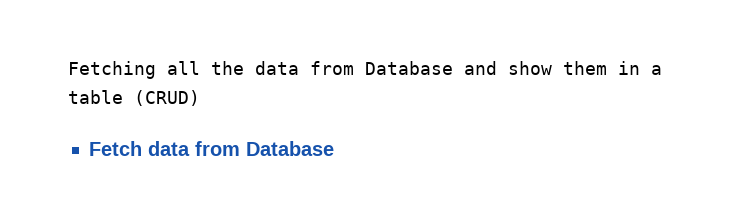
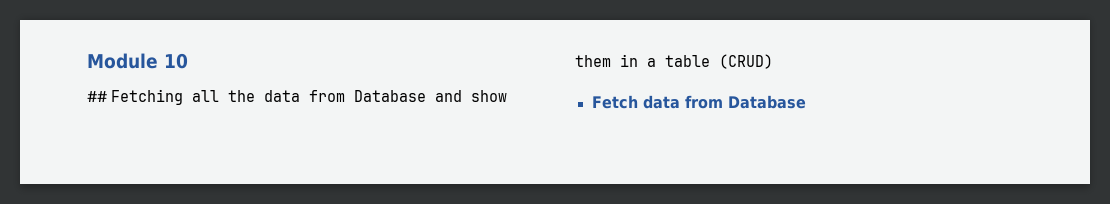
(68, 70) none -> [87,53,188,69] [87,91,107,102] Module 10 // ##

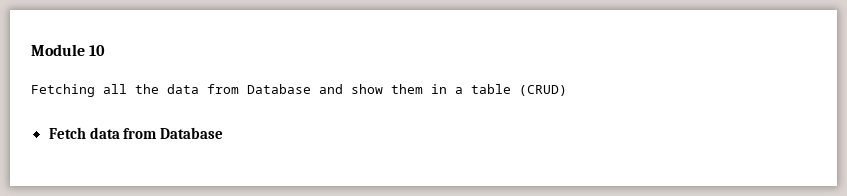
[87,91,107,102] ## -> (106, 50) none

